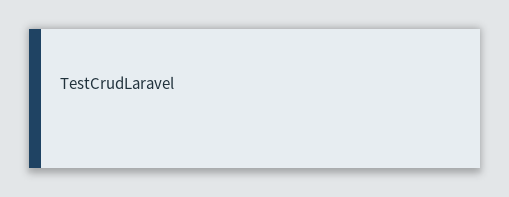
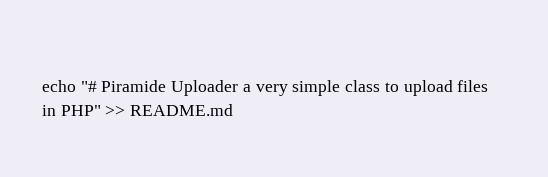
[60,76,174,89] TestCrudLaravel -> [42,80,489,96] [42,104,234,116] echo "# Piramide Uploader a very simple class to upload files in PHP" >> README.md

